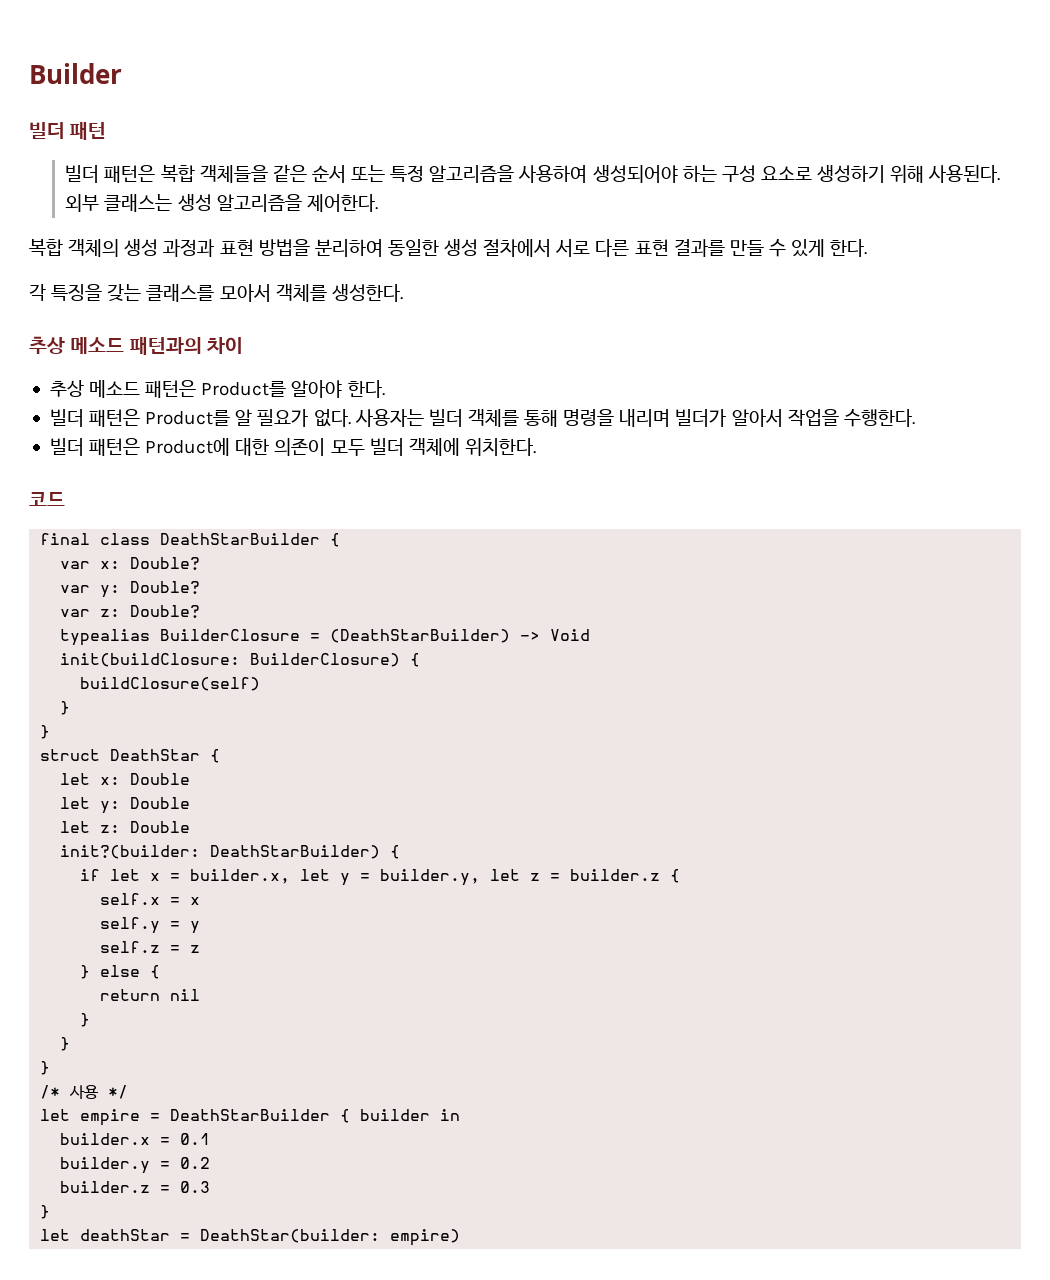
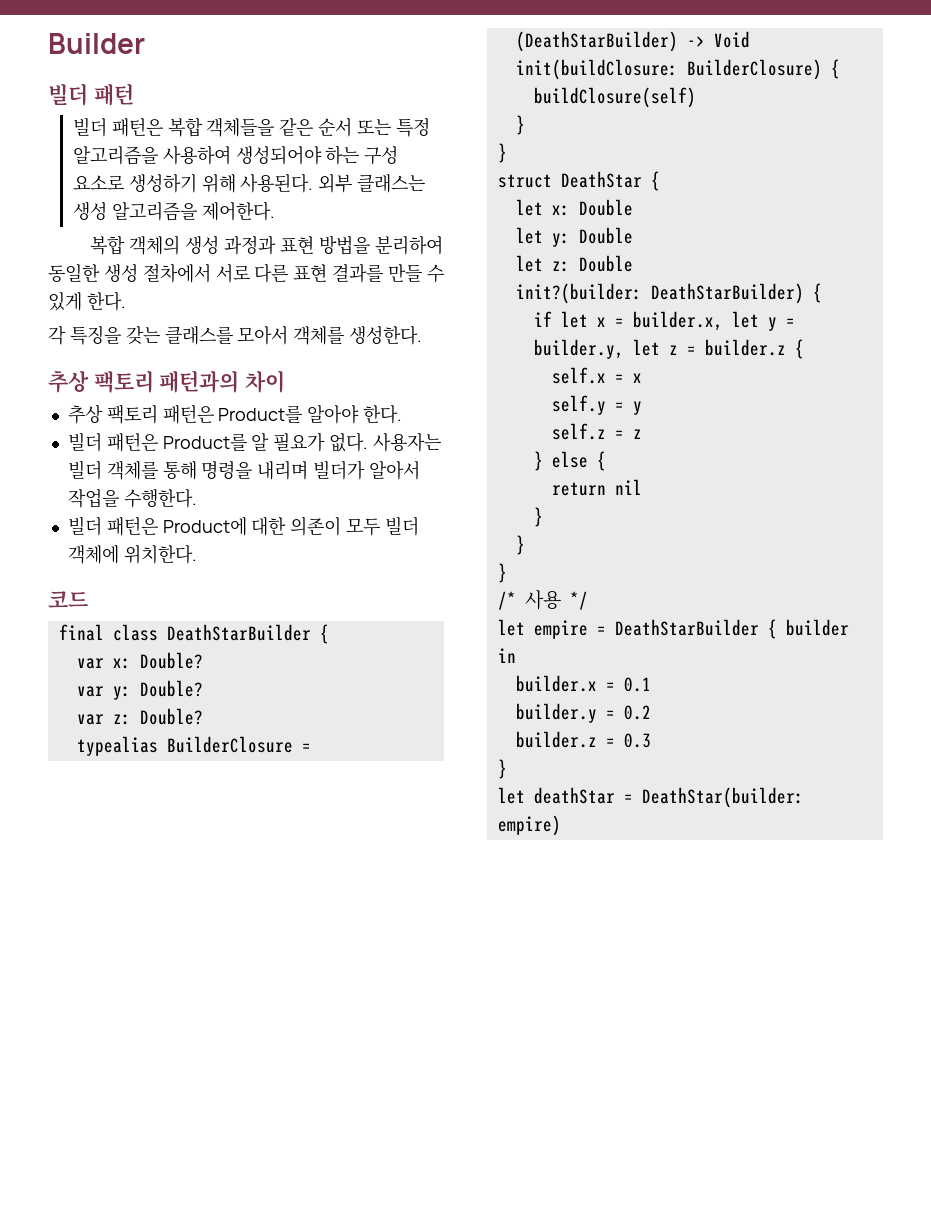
[70,337,125,354] 메소드 -> [93,371,154,393] 팩토리
[89,380,141,398] 메소드 -> [106,405,158,424] 팩토리

